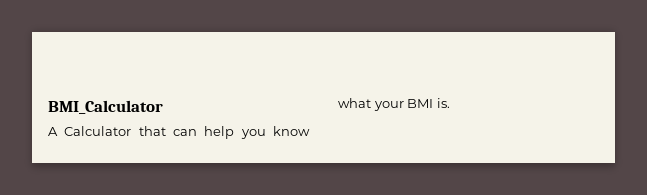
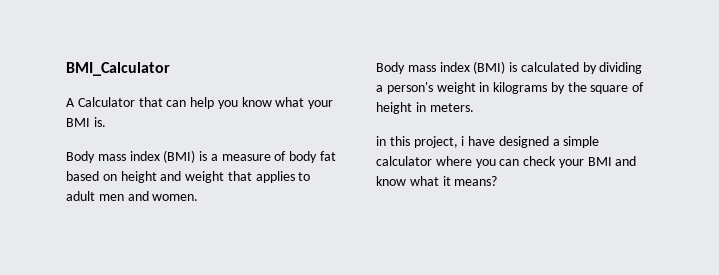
(450, 103) none -> [66,150,337,163] [66,171,311,183] [66,191,199,201] [376,61,643,74] [376,82,645,94] [376,102,474,114] [376,136,600,148] [376,156,637,168] [376,176,498,186] // Body mass index (BMI) is a measure of body fat based on height and weight that applies to adult men and women. // Body mass index (BMI) is calculated by dividing a person's weight in kilograms by the square of height in meters. // in this project, i have designed a simple calculator where you can check your BMI and know what it means?

